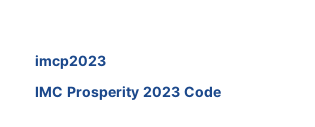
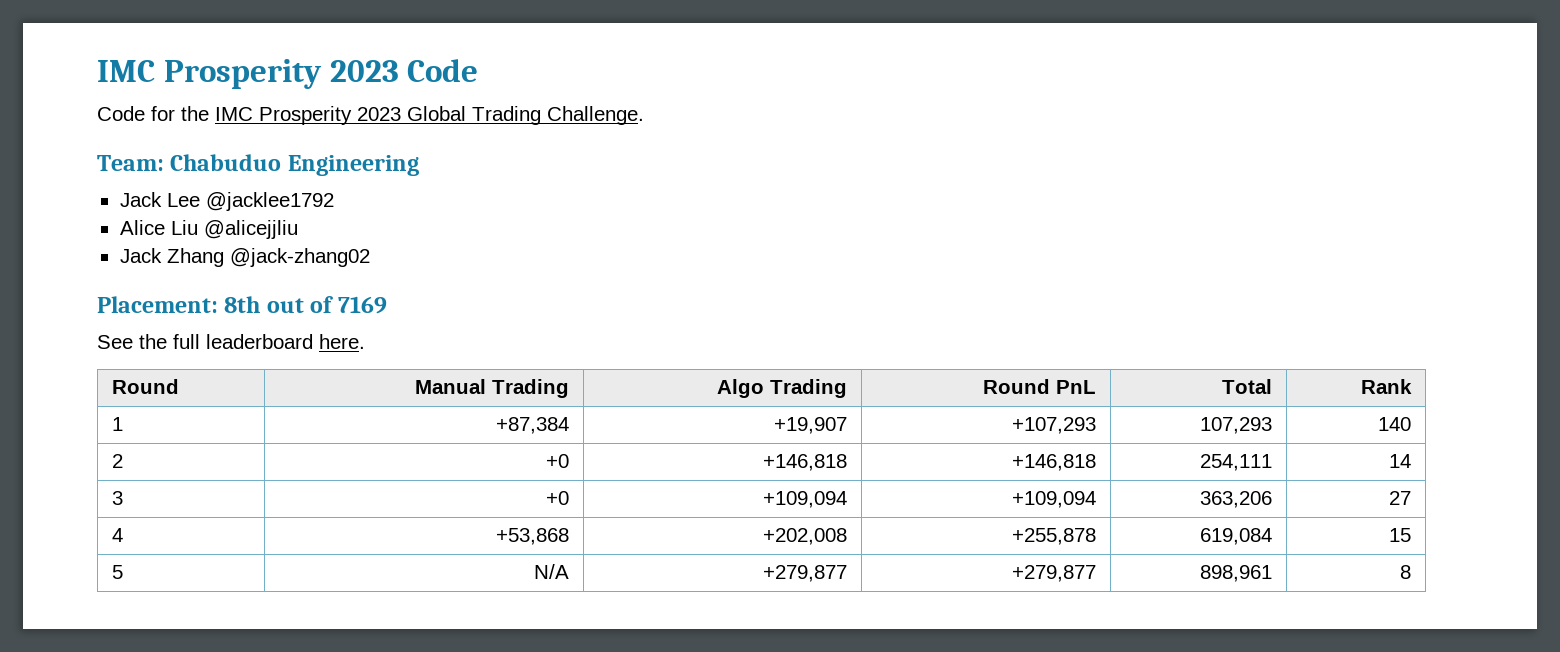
[35,55,106,69] imcp2023 // -> (97, 71) none
(221, 92) none -> [97,106,644,125] [97,154,419,176] [119,192,334,211] [119,220,298,239] [119,248,370,267] [97,296,387,314] [97,334,365,349] [111,379,179,394] [415,379,570,398] [717,379,848,398] [983,379,1097,394] [1222,379,1273,394] [1361,379,1413,394] [111,417,123,431] [496,417,570,434] [774,417,848,434] [1012,417,1097,434] [1200,417,1273,434] [1378,417,1412,431] [111,454,123,468] [546,454,570,468] [763,454,848,471] [1012,454,1097,471] [1200,454,1273,471] [1389,454,1412,468] [111,491,123,505] [546,491,570,505] [763,491,848,508] [1012,491,1097,508] [1200,491,1273,508] [1389,491,1412,505] [111,528,123,542] [496,528,570,545] [763,528,848,545] [1012,528,1097,545] [1200,528,1273,545] [1389,528,1412,542] [111,565,123,579] [534,564,570,579] [763,565,848,582] [1012,565,1097,582] [1200,565,1273,582] [1400,565,1412,579] // Code for the IMC Prosperity 2023 Global Trading Challenge. // Team: Chabuduo Engineering // Jack Lee @jacklee1792 // Alice Liu @alicejjliu // Jack Zhang @jack-zhang02 // Placement: 8th out of 7169 // See the full leaderboard here. // Round | Manual Trading | Algo Trading | Round PnL | Total | Rank // 1 | +87,384 | +19,907 | +107,293 | 107,293 | 140 // 2 | +0 | +146,818 | +146,818 | 254,111 | 14 // 3 | +0 | +109,094 | +109,094 | 363,206 | 27 // 4 | +53,868 | +202,008 | +255,878 | 619,084 | 15 // 5 | N/A | +279,877 | +279,877 | 898,961 | 8

